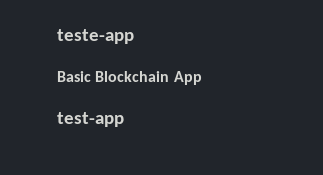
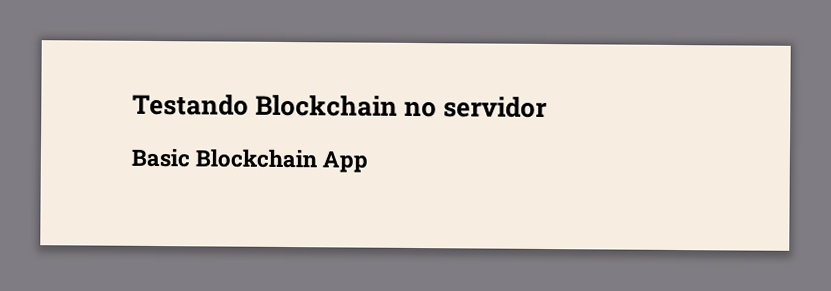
[57,29,134,44] teste-app -> [132,93,548,119] Testando Blockchain no servidor
[57,112,124,127] // test-app -> (369, 162) none

